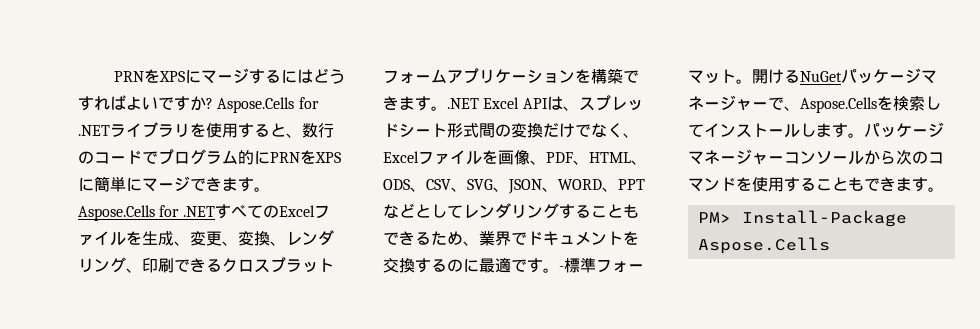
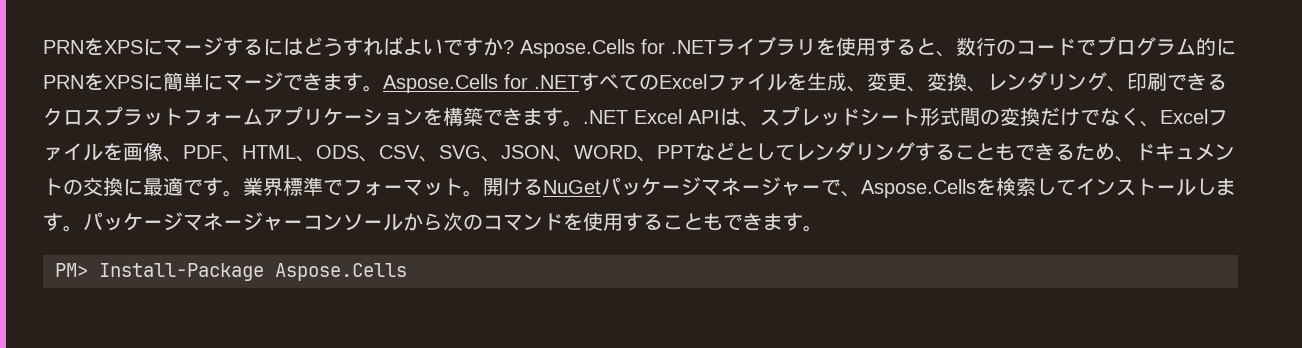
[479,231,527,246] 業界で -> (1135, 159) none
[623,231,639,245] [383,258,463,273] を交換するの -> [63,177,123,196] の交換
[559,257,596,273] -標準 -> [243,177,343,196] 業界標準で

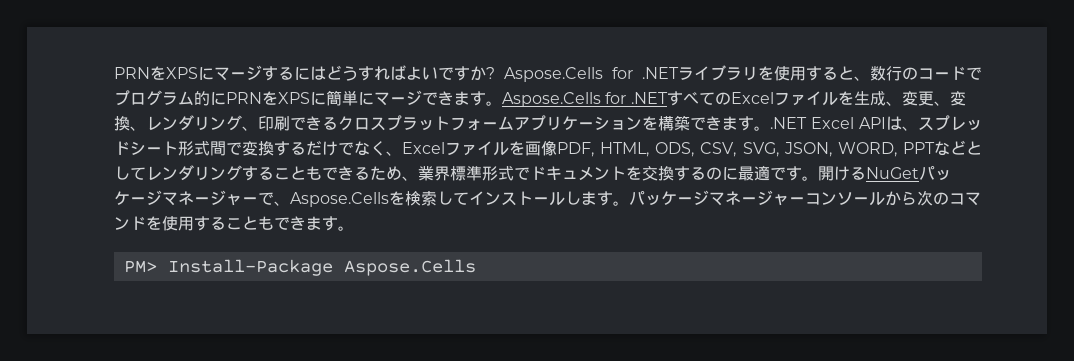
[980,107,1040,126] の変換 -> [226,141,306,156] で変換する
[163,145,657,162] 、PDF、HTML、ODS、CSV、SVG、JSON、WORD、 -> [557,142,897,157] PDF, HTML, ODS, CSV, SVG, JSON, WORD,
[1135,143,1235,161] [43,177,463,197] ドキュメントの交換に最適です。業界標準でフォーマット -> [418,165,802,181] 業界標準形式でドキュメントを交換するのに最適です

